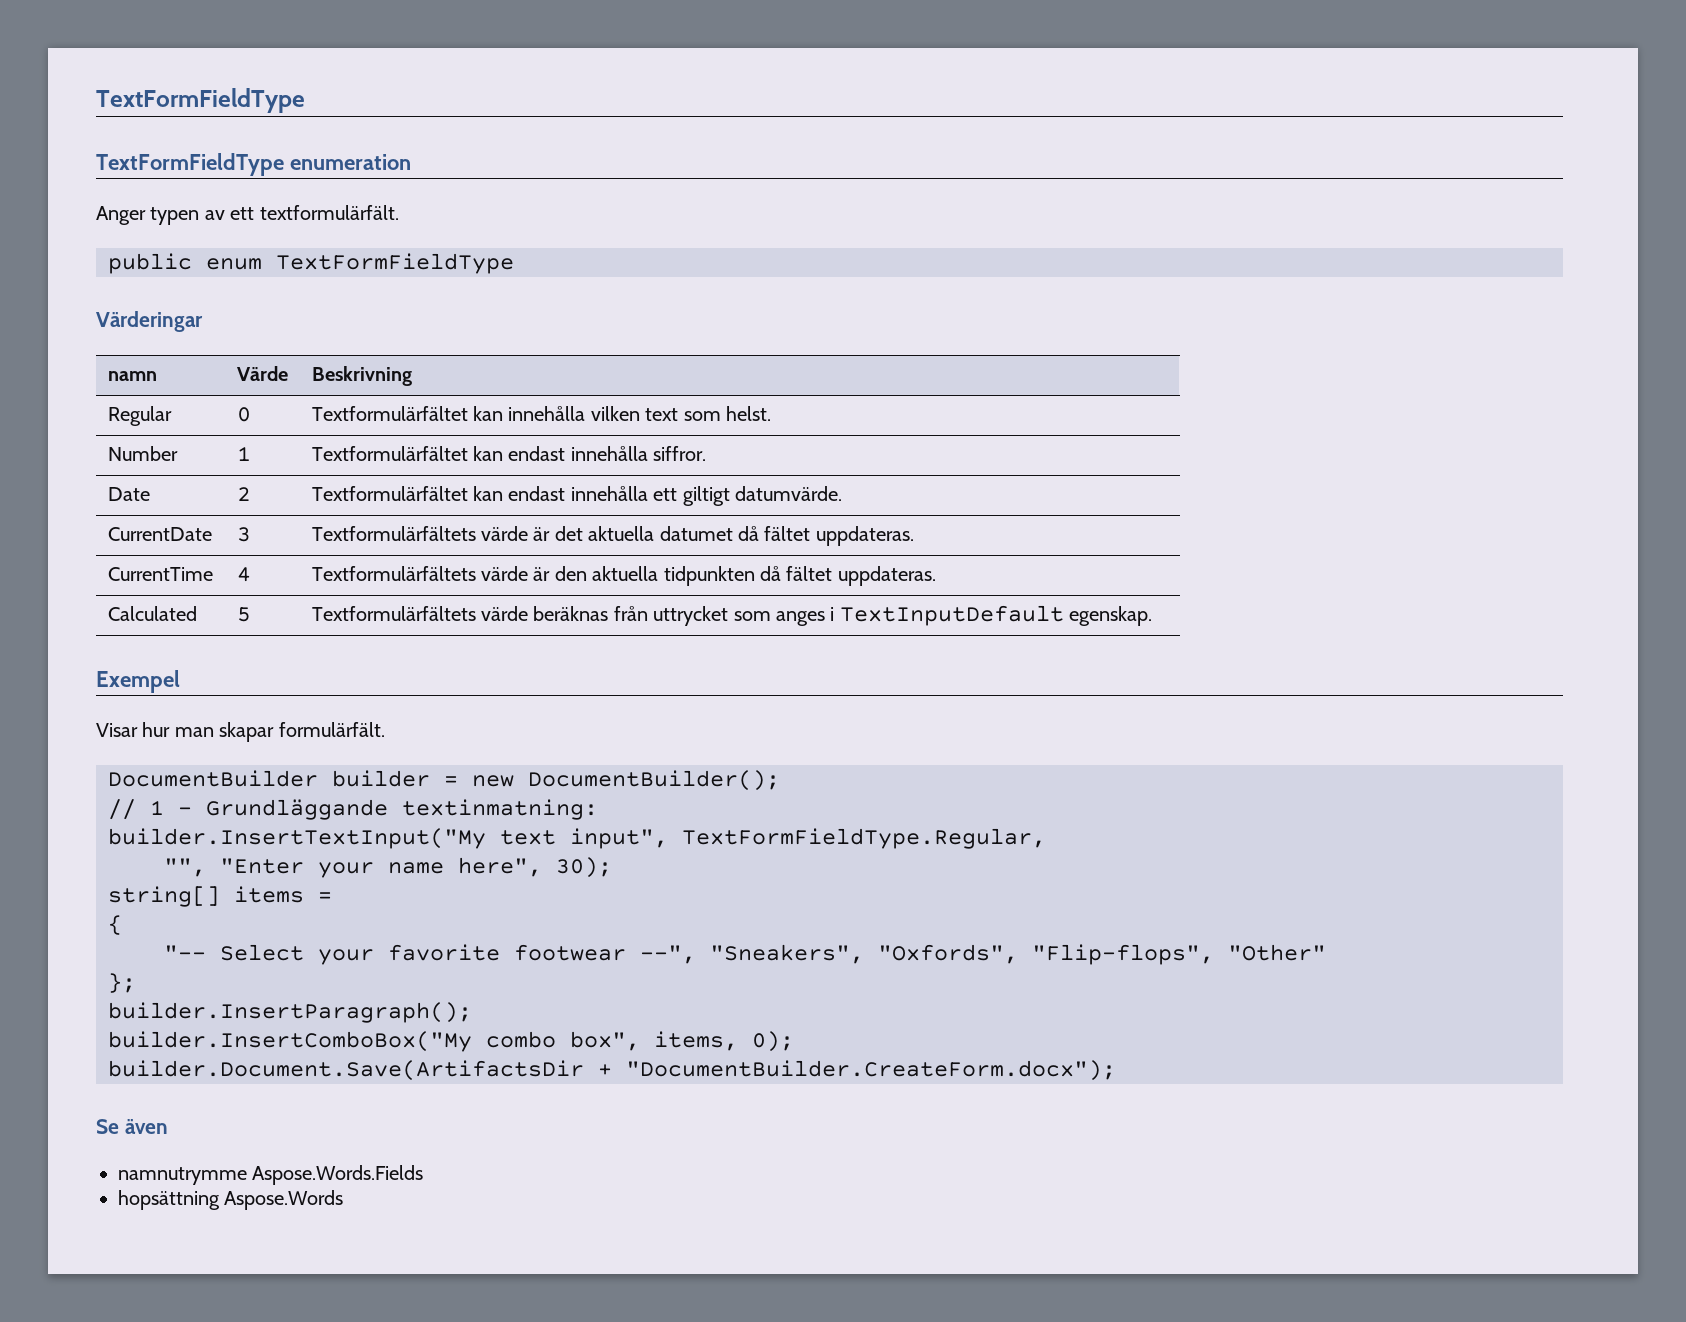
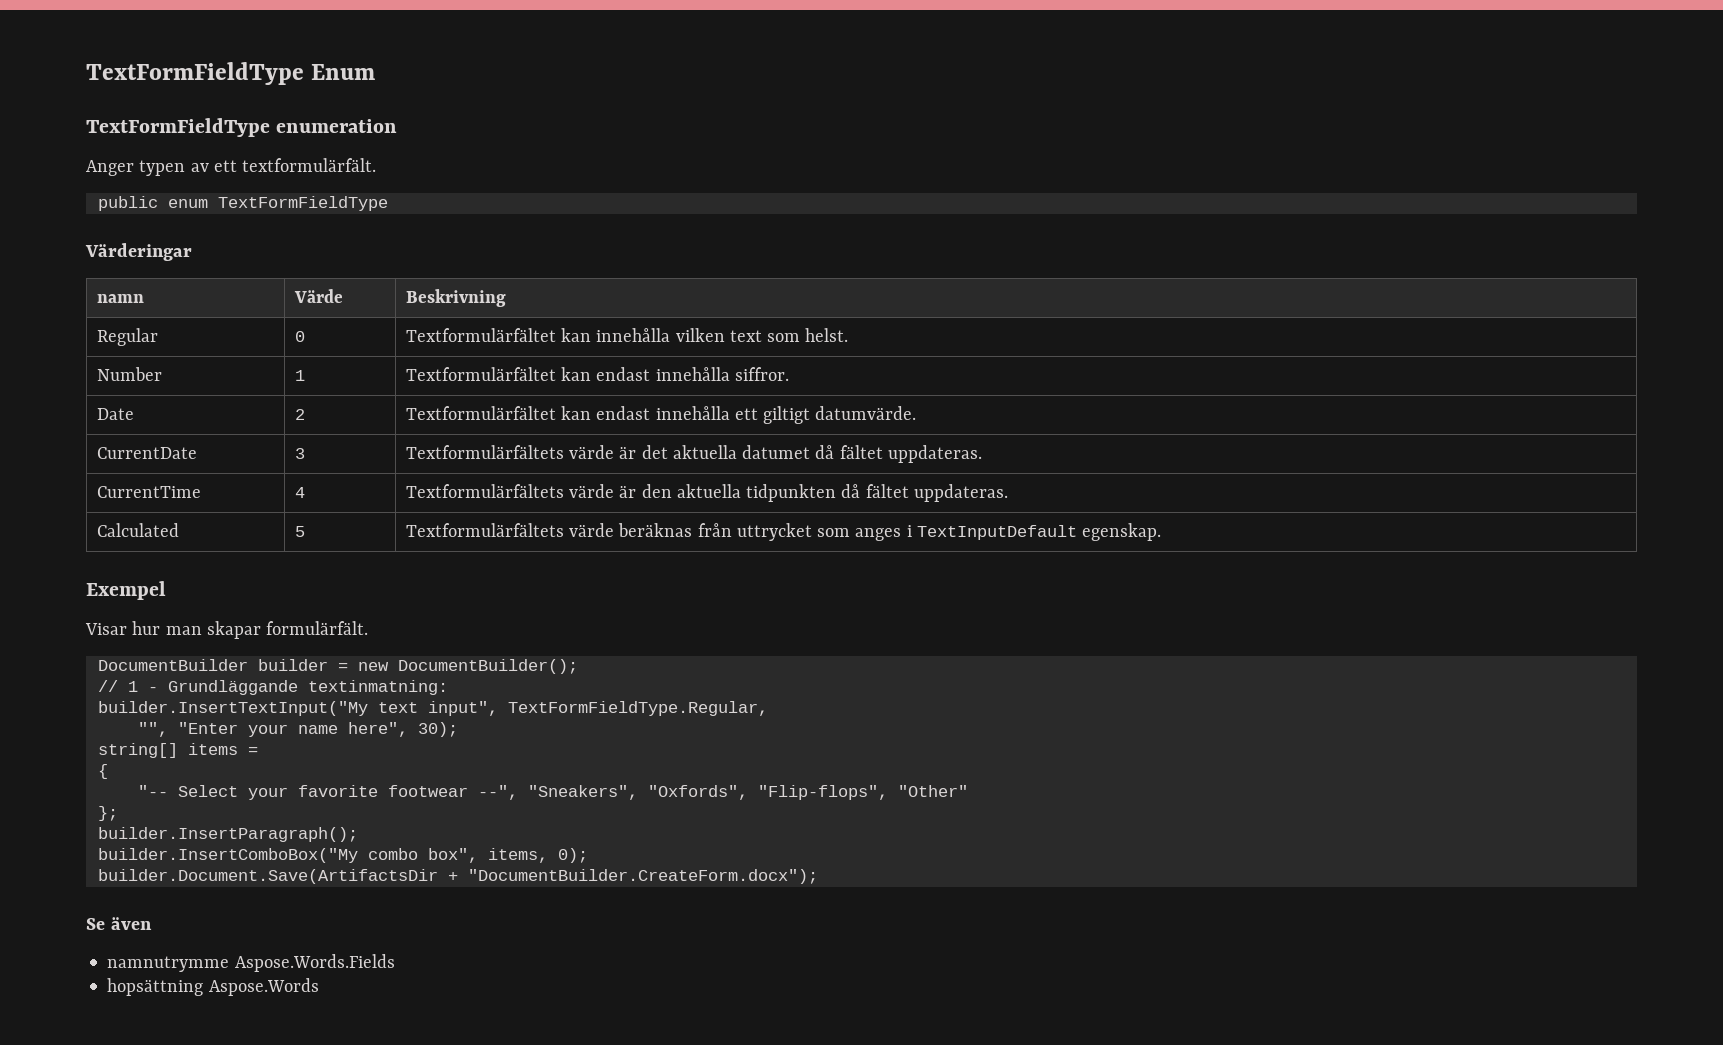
[96,88,305,113] TextFormFieldType -> [86,62,376,85] TextFormFieldType Enum

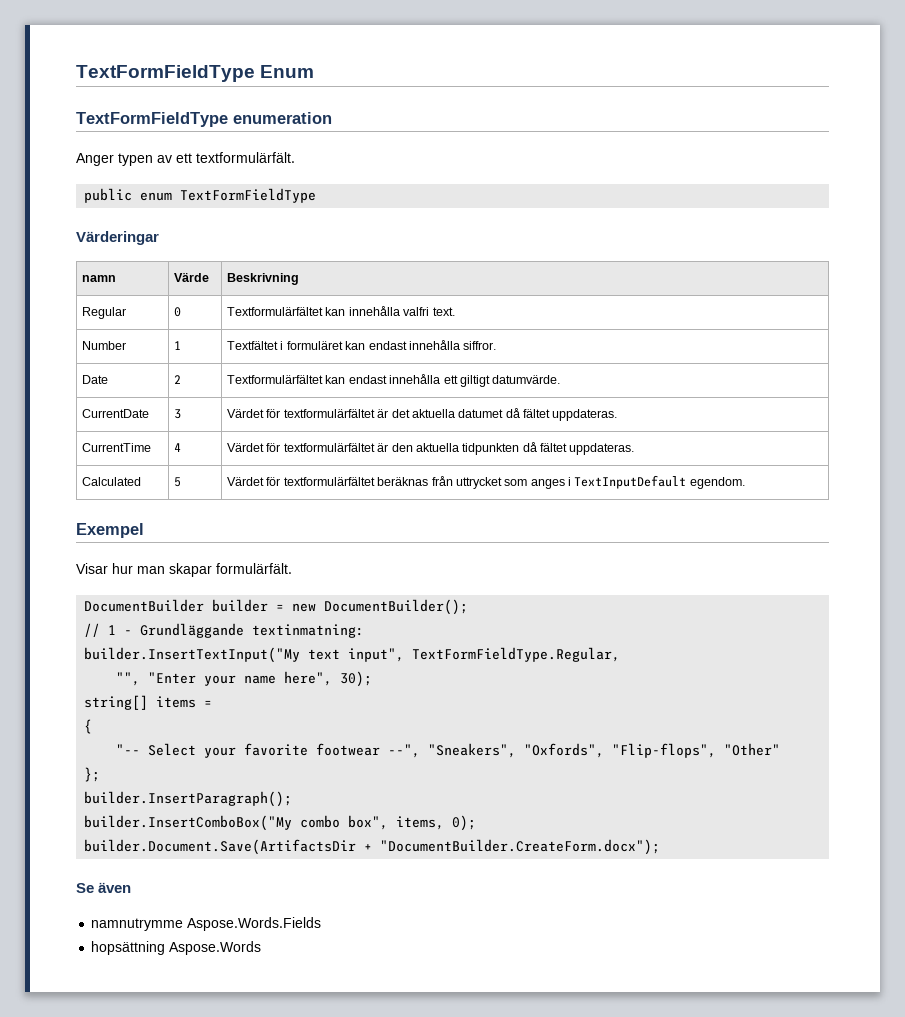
[675,328,849,342] vilken text som helst. -> [403,307,455,316] valfri text.
[405,367,556,381] Textformulärfältet -> [227,341,343,350] Textfältet i formuläret
[405,445,615,459] Textformulärfältets värde -> [227,409,375,418] Värdet för textformulärfältet
[405,484,615,498] Textformulärfältets värde -> [227,443,375,452] Värdet för textformulärfältet
[405,523,615,537] Textformulärfältets värde -> [227,477,375,486] Värdet för textformulärfältet
[1082,523,1162,541] egenskap. -> [689,477,745,489] egendom.

